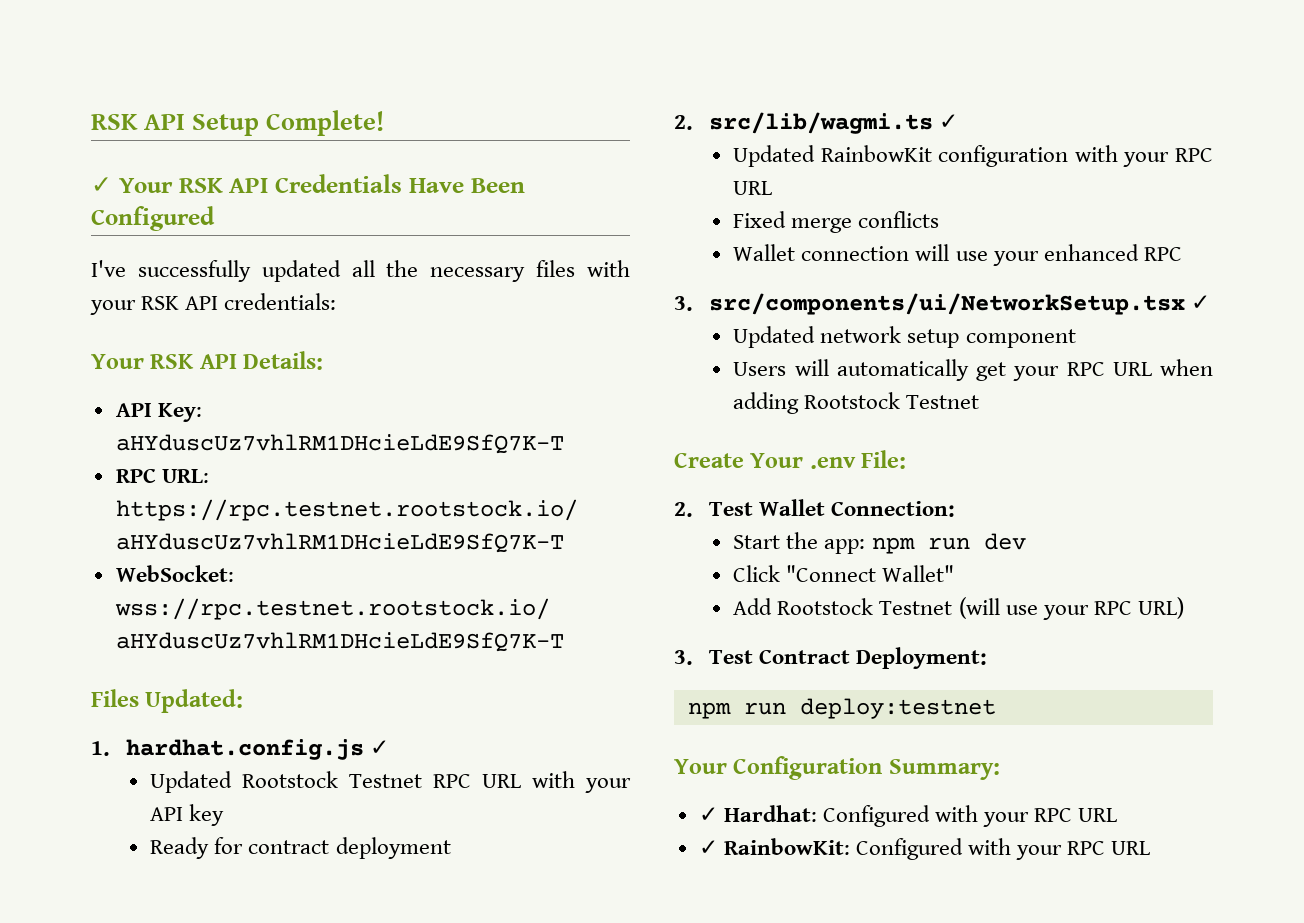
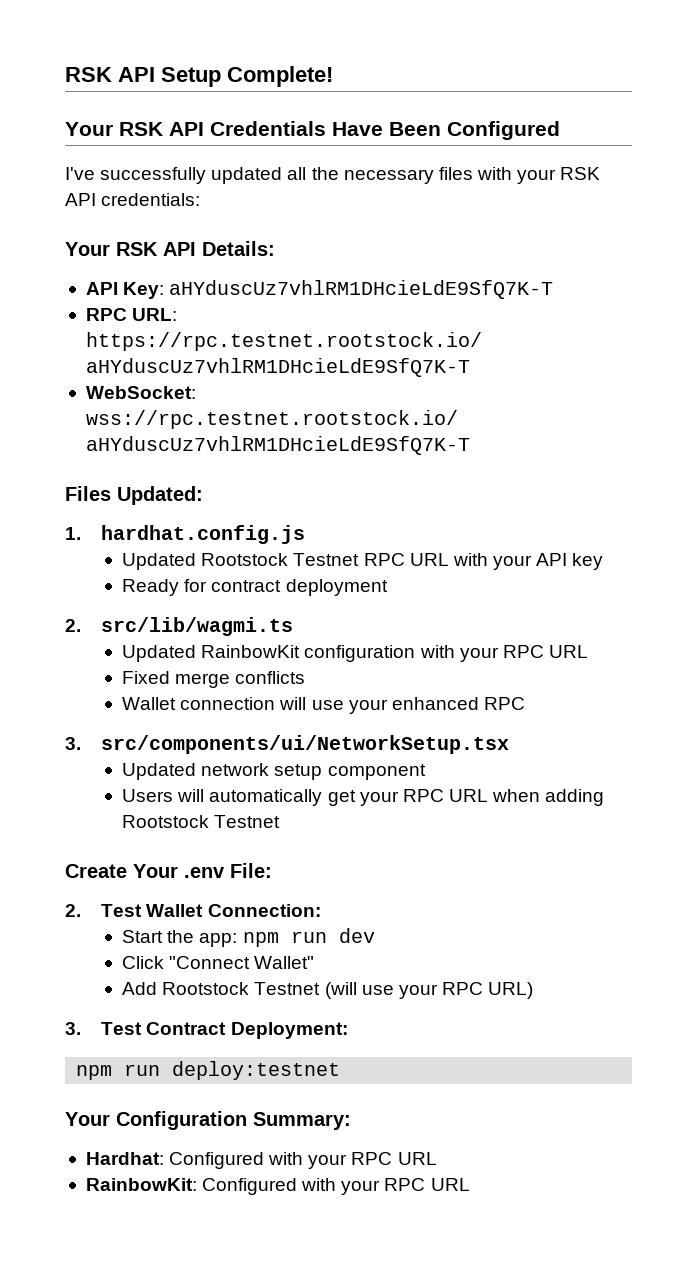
[91,177,112,193] ✓ -> (333, 76) none
[369,740,389,755] ✓ -> (306, 534) none
[938,114,958,129] ✓ -> (294, 626) none
[1190,295,1210,310] ✓ -> (510, 744) none
[698,807,718,822] ✓ -> (351, 1121) none
[698,840,718,855] ✓ -> (437, 1158) none

